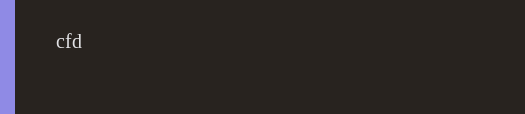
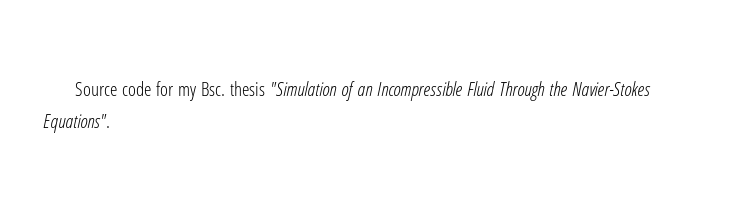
[56,33,82,48] cfd -> [75,81,652,101] [43,114,110,133] Source code for my Bsc. thesis "Simulation of an Incompressible Fluid Through the Navier-Stokes Equations".

